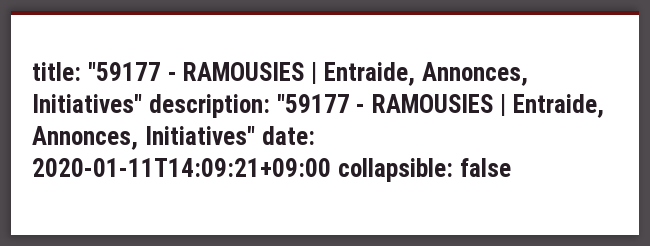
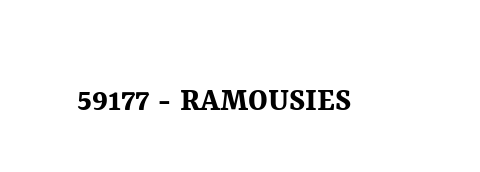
[32,62,528,86] [32,94,604,118] [32,126,315,150] [32,158,511,182] title: "59177 - RAMOUSIES | Entraide, Annonces, Initiatives" description: "59177 - RAMOUSIES | Entraide, Annonces, Initiatives" date: 2020-01-11T14:09:21+09:00 collapsible: false -> [77,90,352,110] 59177 - RAMOUSIES

